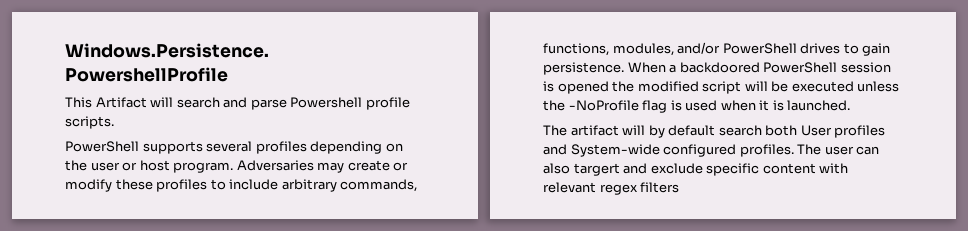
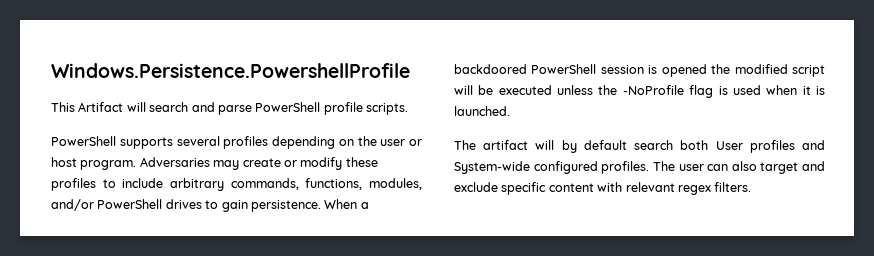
[290,97,363,108] Powershell -> [255,102,321,112] PowerShell
[573,163,620,176] targert -> [760,162,799,174] target
[640,182,680,193] filters -> [714,182,752,192] filters.

